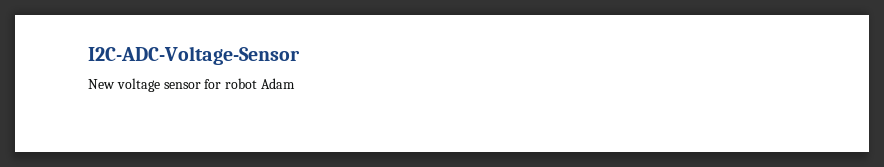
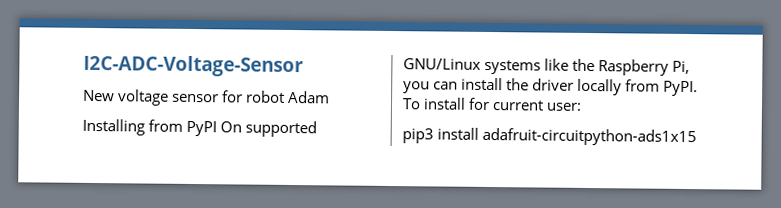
(295, 83) none -> [82,118,318,138] [403,58,691,76] [403,77,699,97] [402,97,583,111] [402,127,698,147] // Installing from PyPI On supported GNU/Linux systems like the Raspberry Pi, you can install the driver locally from PyPI. To install for current user: // pip3 install adafruit-circuitpython-ads1x15

